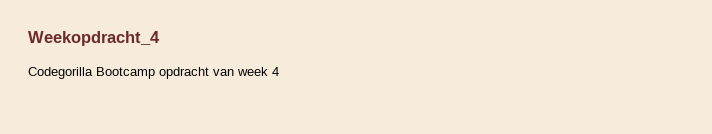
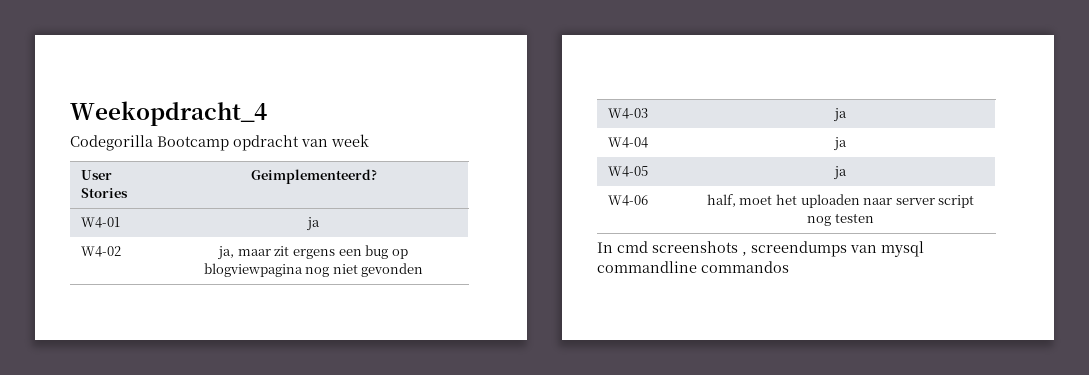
[272,67,279,76] 4 -> [81,170,113,180] [81,188,129,198] [250,169,377,184] [81,217,121,228] [306,217,320,231] [81,246,122,257] [217,245,408,260] [203,263,424,277] [608,108,649,119] [833,108,847,122] [608,137,649,148] [833,137,847,151] [608,166,649,177] [833,166,847,180] [608,195,649,206] [706,194,975,208] [807,213,874,226] [597,241,924,257] [597,261,789,273] // User Stories | Geimplementeerd? // W4-01 | ja // W4-02 | ja, maar zit ergens een bug op blogviewpagina nog niet gevonden // W4-03 | ja // W4-04 | ja // W4-05 | ja // W4-06 | half, moet het uploaden naar server script nog testen // In cmd screenshots , screendumps van mysql commandline commandos

